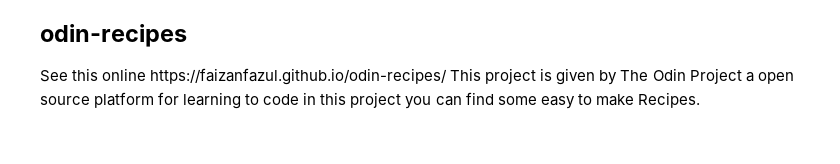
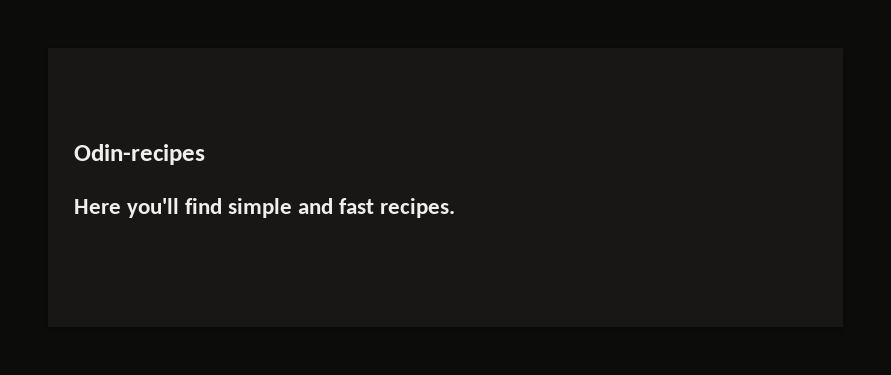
[40,24,187,47] [40,68,794,85] [40,92,700,109] odin-recipes // See this online https://faizanfazul.github.io/odin-recipes/ This project is given by The Odin Project a open source platform for learning to code in this project you can find some easy to make Recipes. -> [74,144,205,165] [74,198,456,218] Odin-recipes // Here you'll find simple and fast recipes.

